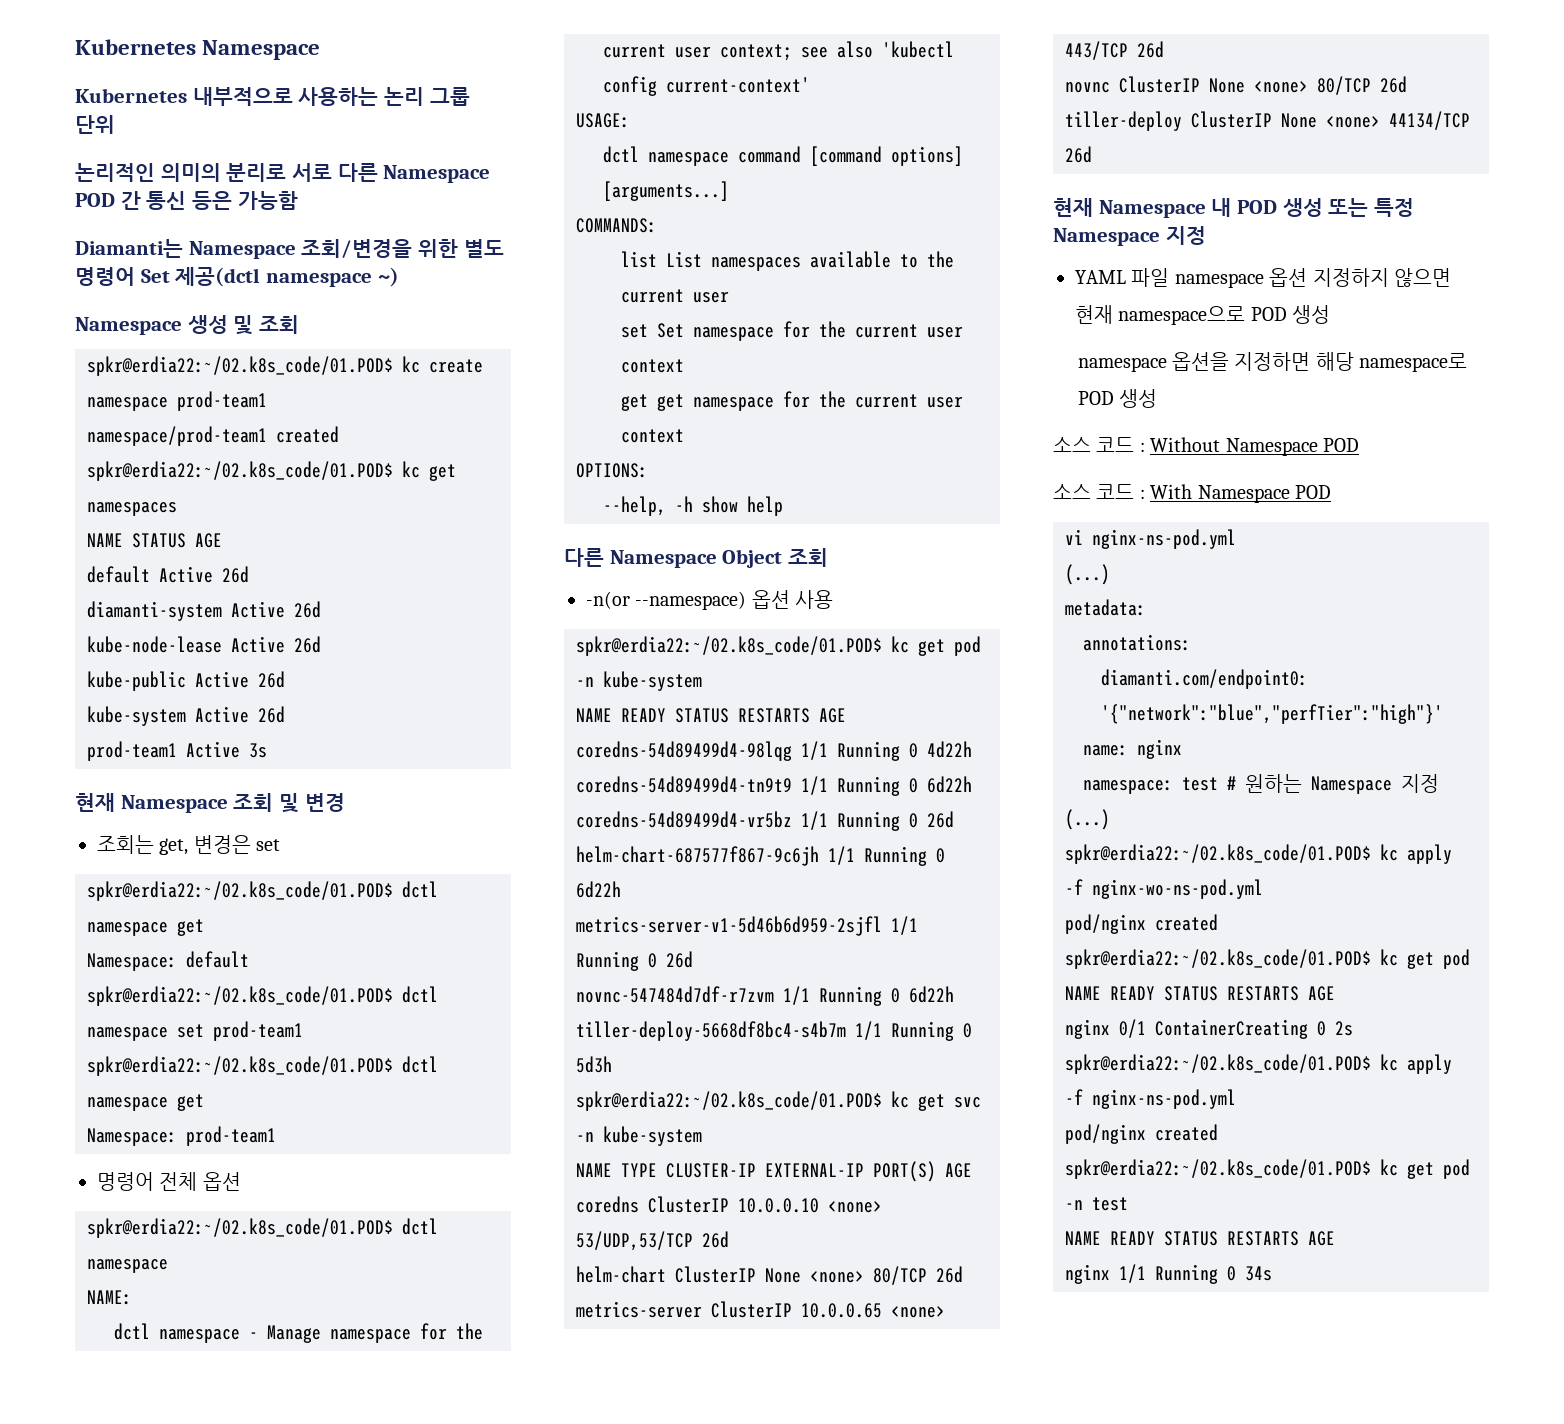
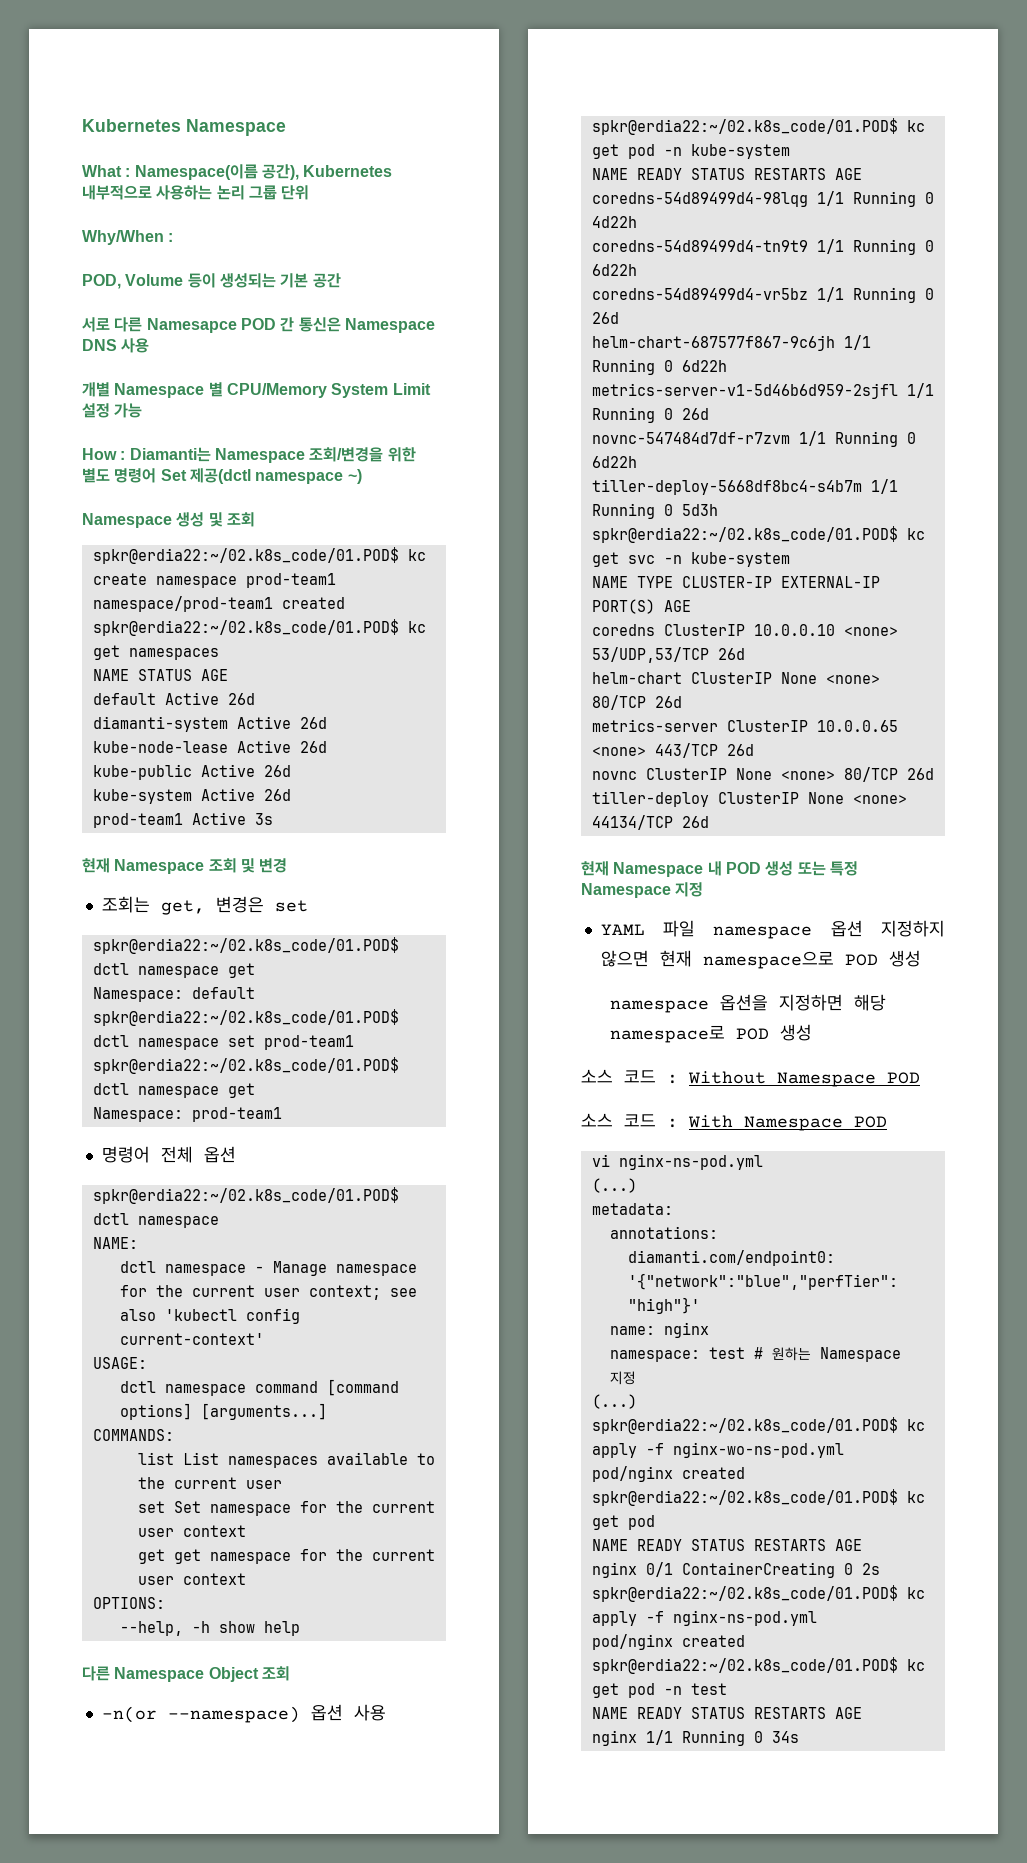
(321, 50) none -> [82,164,299,180] What : Namespace(이름 공간),
[75,163,287,182] 논리적인 의미의 분리로 -> [82,230,174,245] [82,273,341,289] Why/When : // POD, Volume 등이 생성되는 기본 공간 //
[383,165,491,183] Namespace -> [146,318,237,333] Namesapce
[146,191,298,210] 통신 등은 가능함 // -> [298,317,435,333] [82,338,150,353] [82,382,431,398] [82,403,143,418] [82,448,126,460] 통신은 Namespace DNS 사용 // 개별 Namespace 별 CPU/Memory System Limit 설정 가능 // How :

